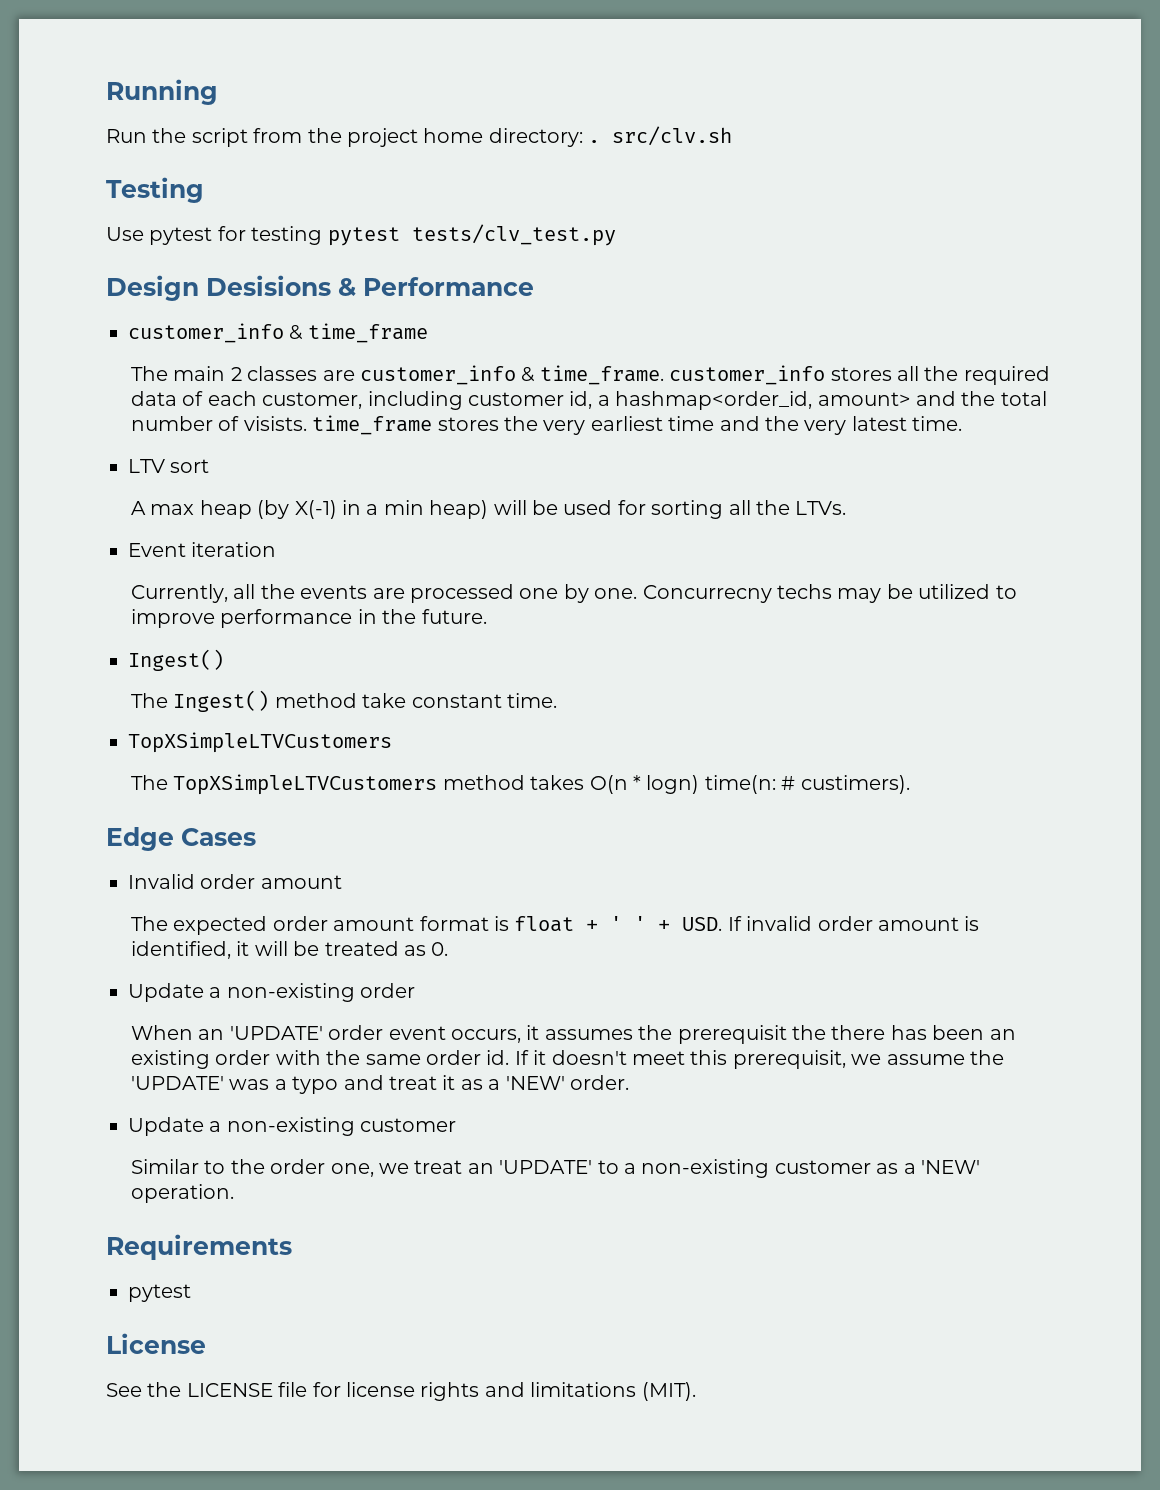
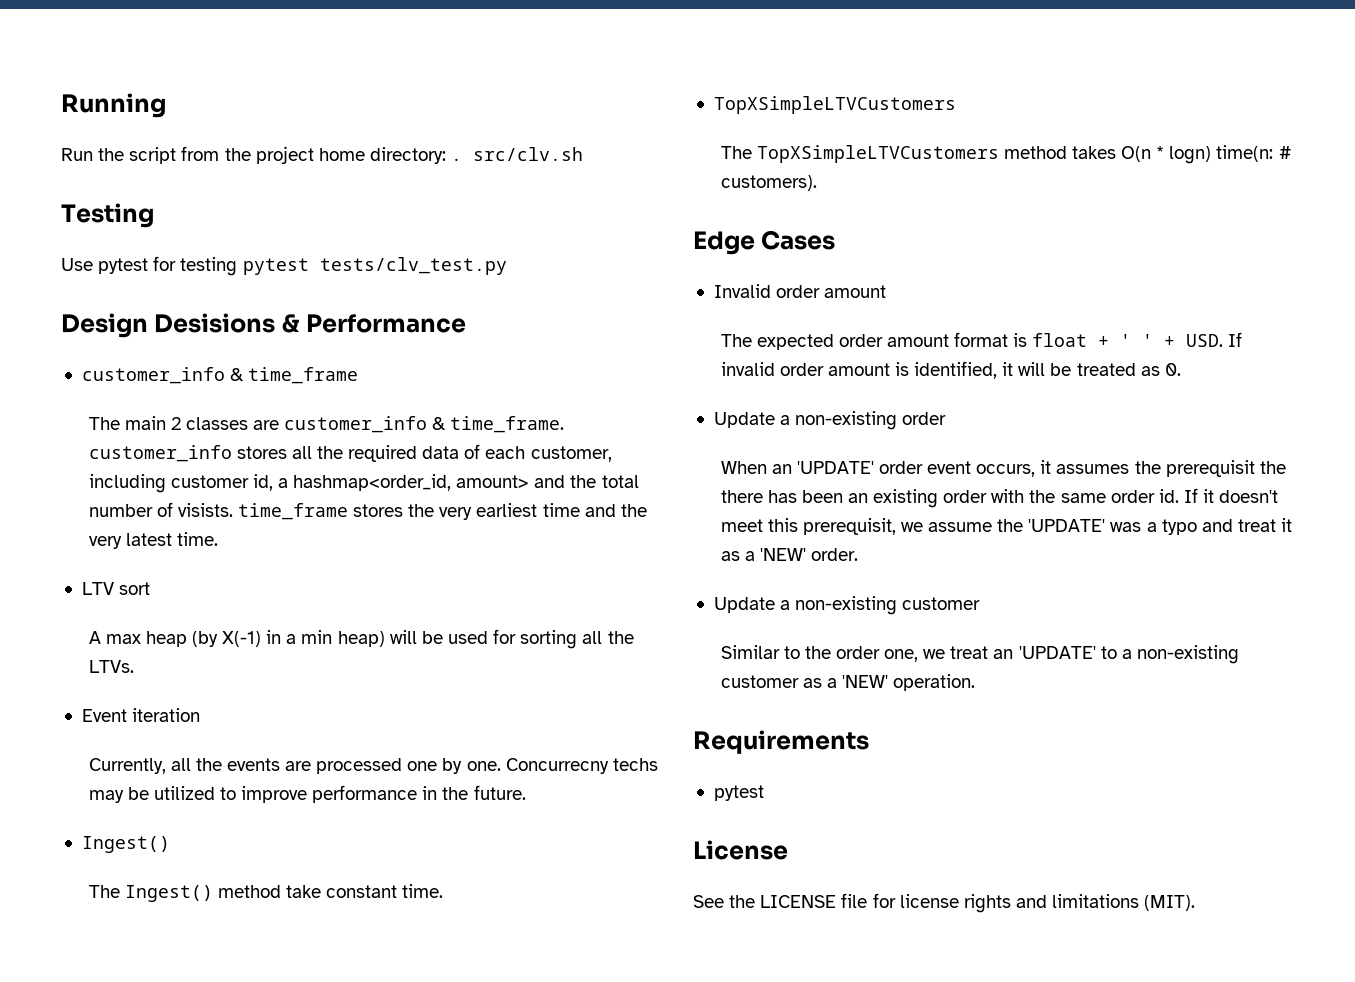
[800,775,910,794] custimers). -> [720,175,817,191] customers).

